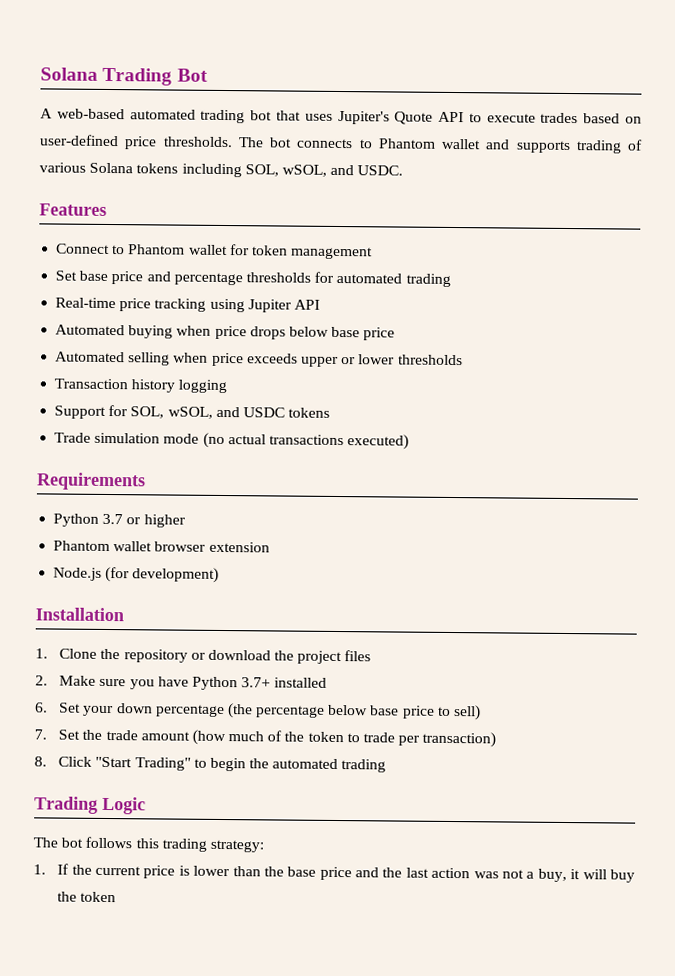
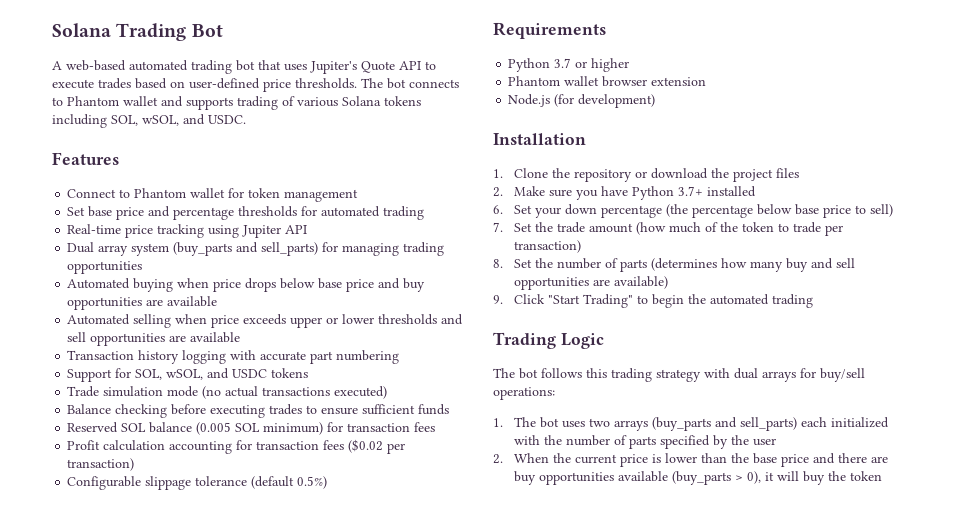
(320, 304) none -> [67,242,445,256] [67,261,143,274] // Dual array system (buy_parts and sell_parts) for managing trading opportunities
(396, 334) none -> [378,278,426,292] [67,296,218,310] and buy opportunities are available
(463, 360) none -> [441,314,464,325] [67,332,241,346] and sell opportunities are available
(228, 386) none -> [230,350,400,364] with accurate part numbering
(410, 442) none -> [67,404,450,418] [67,422,436,435] [67,439,406,454] [67,458,135,471] [67,476,328,490] // Balance checking before executing trades to ensure sufficient funds // Reserved SOL balance (0.005 SOL minimum) for transaction fees // Profit calculation accounting for transaction fees ($0.02 per transaction) // Configurable slippage tolerance (default 0.5%)
(47, 761) none -> [513,258,855,272] [513,276,668,290] [493,295,503,304] Set the number of parts (determines how many buy and sell opportunities are available) // 9.
[209,839,264,853] [33,863,70,875] strategy: // 1. If -> [656,368,865,382] [493,387,555,400] [493,417,889,431] [513,435,776,449] [493,453,549,464] strategy with dual arrays for buy/sell operations: // 1. The bot uses two arrays (buy_parts and sell_parts) each initialized with the number of parts specified by the user // 2. When
[382,867,567,883] the last action was not a buy, -> [837,453,888,463] [513,471,761,485] there are buy opportunities available (buy_parts > 0),

